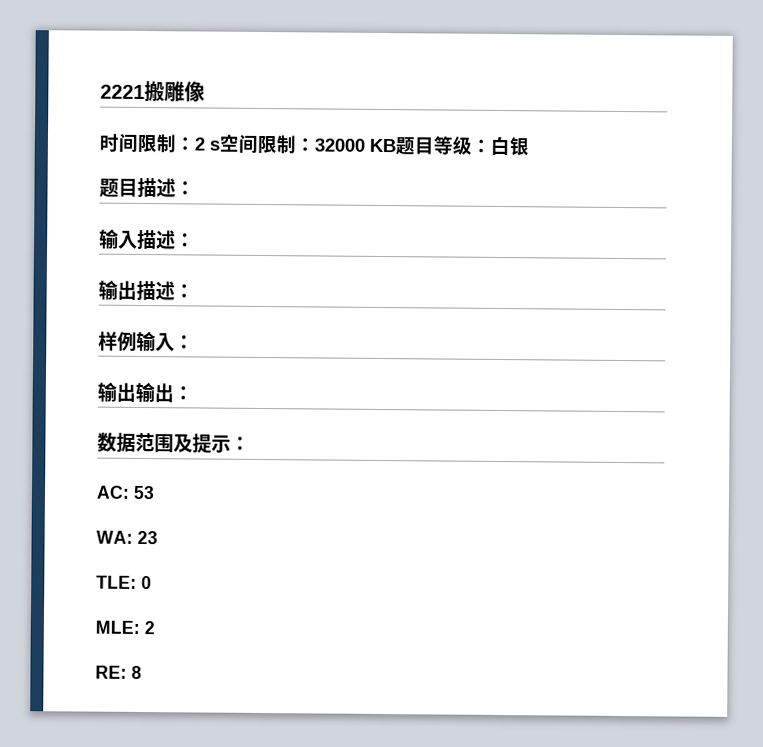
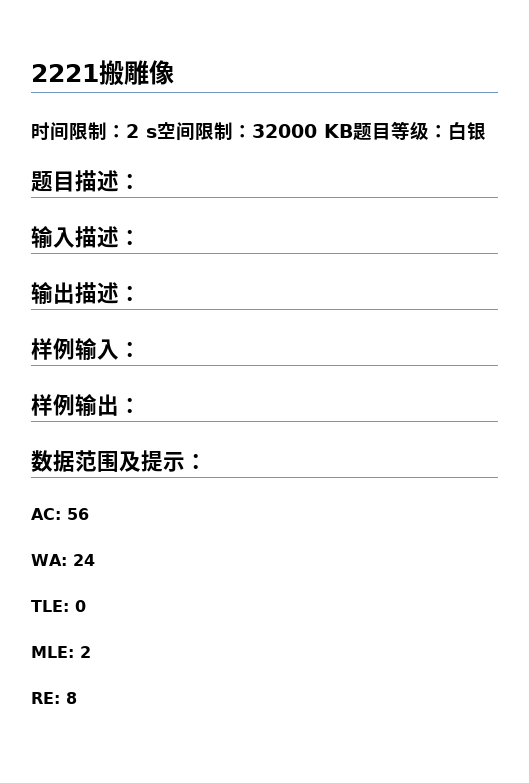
[97,381,136,402] 输出 -> [31,394,75,416] 样例
[133,485,155,500] 53 -> [67,508,89,520] 56
[137,530,158,545] 23 -> [73,554,95,566] 24

